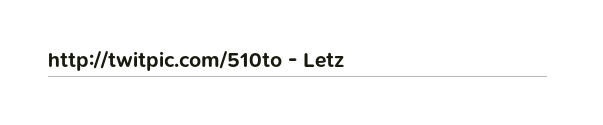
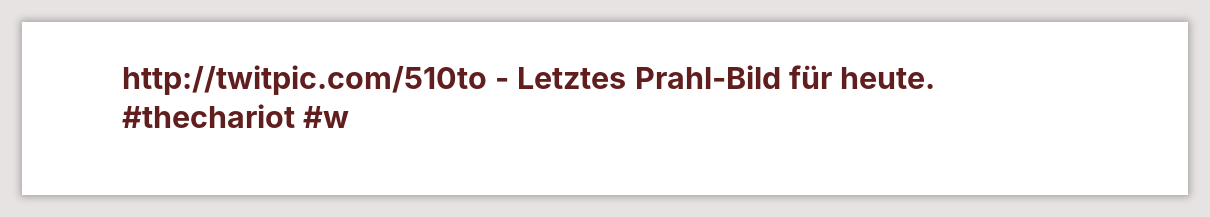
[303,52,344,68] Letz -> [517,65,936,89] [122,104,350,128] Letztes Prahl-Bild für heute. #thechariot #w

